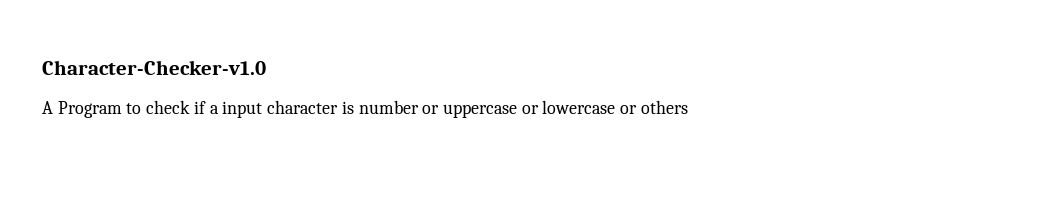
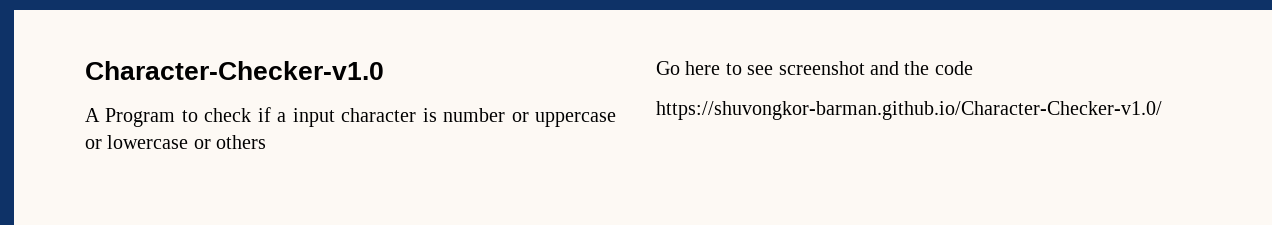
(688, 107) none -> [656,61,973,75] [656,101,1162,120] // Go here to see screenshot and the code // https://shuvongkor-barman.github.io/Character-Checker-v1.0/

